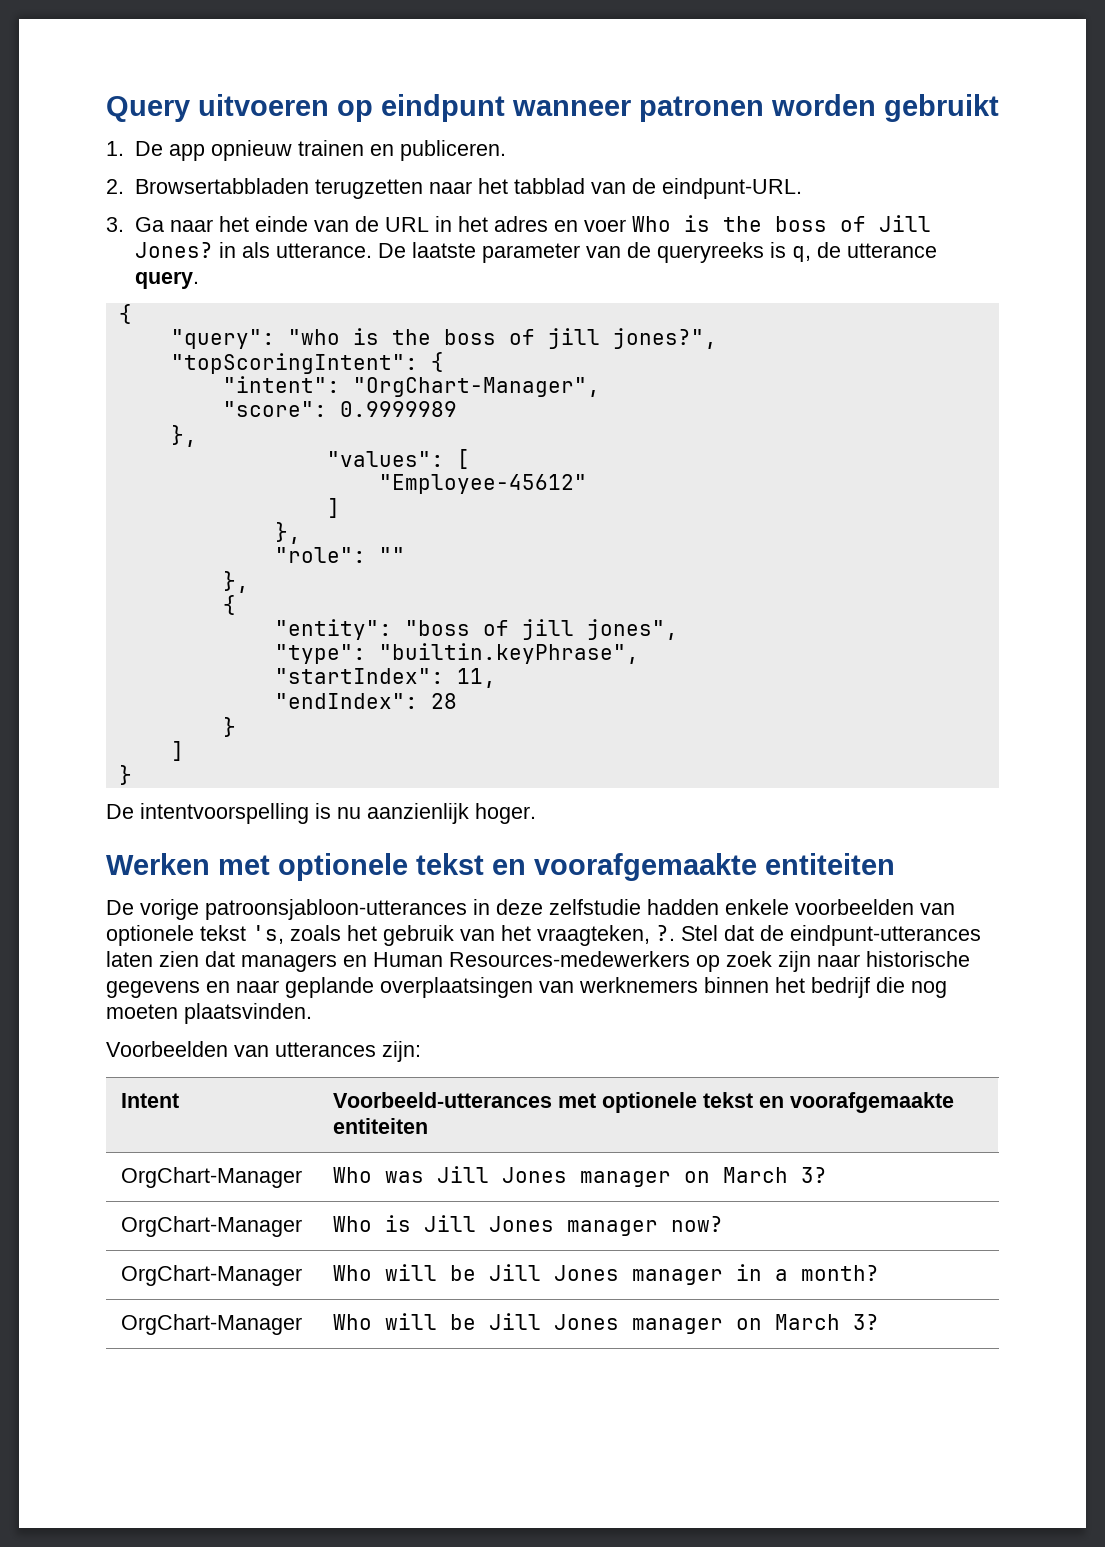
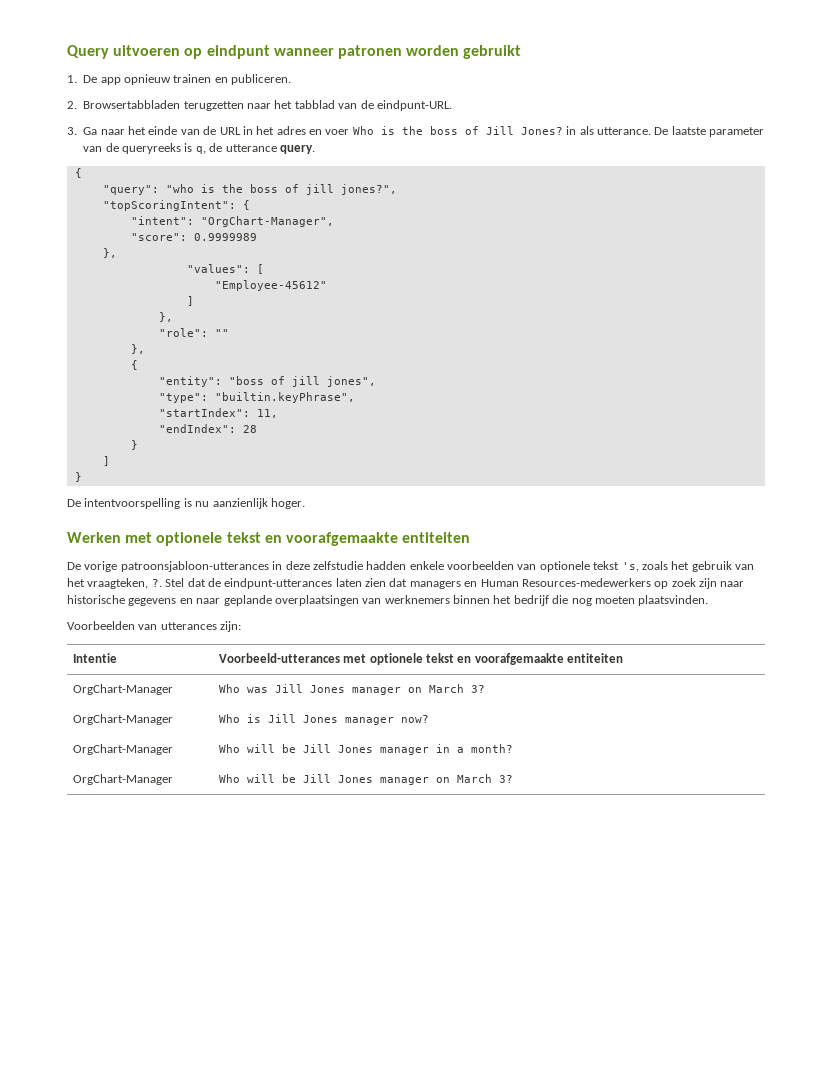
[121,1093,180,1108] Intent -> [72,653,117,663] Intentie

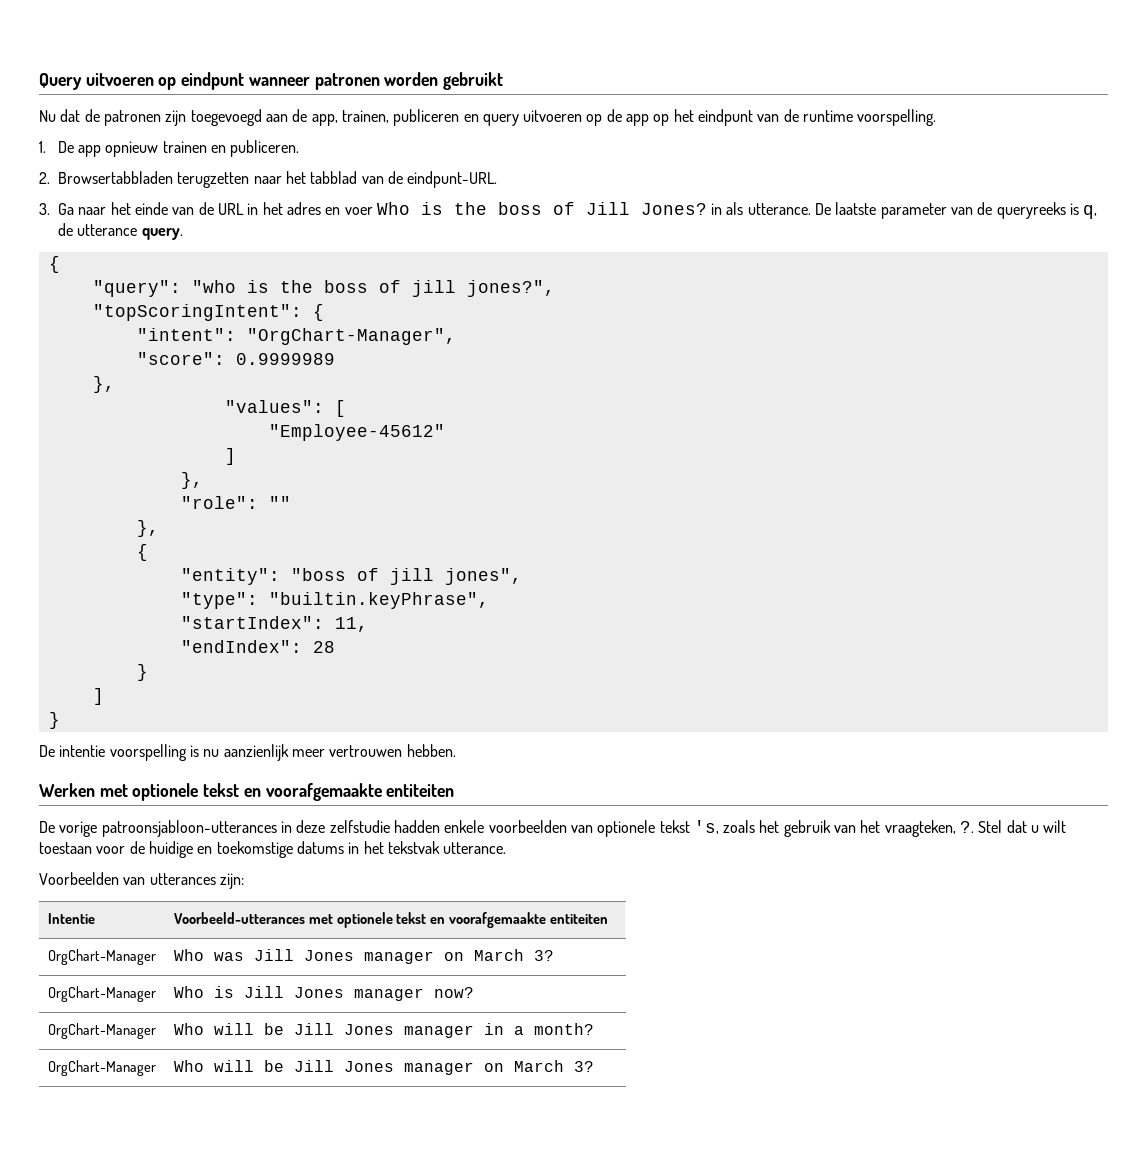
(522, 52) none -> [39,109,937,126] // Nu dat de patronen zijn toegevoegd aan de app, trainen, publiceren en query uitvoeren op de app op het eindpunt van de runtime voorspelling.
[84,498,181,509] intentvoorspelling -> [59,744,187,761] intentie voorspelling
[270,498,305,509] hoger. -> [291,744,456,757] meer vertrouwen hebben.
[207,578,745,589] [67,595,709,606] de eindpunt-utterances laten zien dat managers en Human Resources-medewerkers op zoek zijn naar historische gegevens en naar geplande overplaatsingen van werknemers binnen het bedrijf die nog moeten plaatsvinden. -> [1031,820,1067,833] [39,841,507,858] u wilt toestaan voor de huidige en toekomstige datums in het tekstvak utterance.

